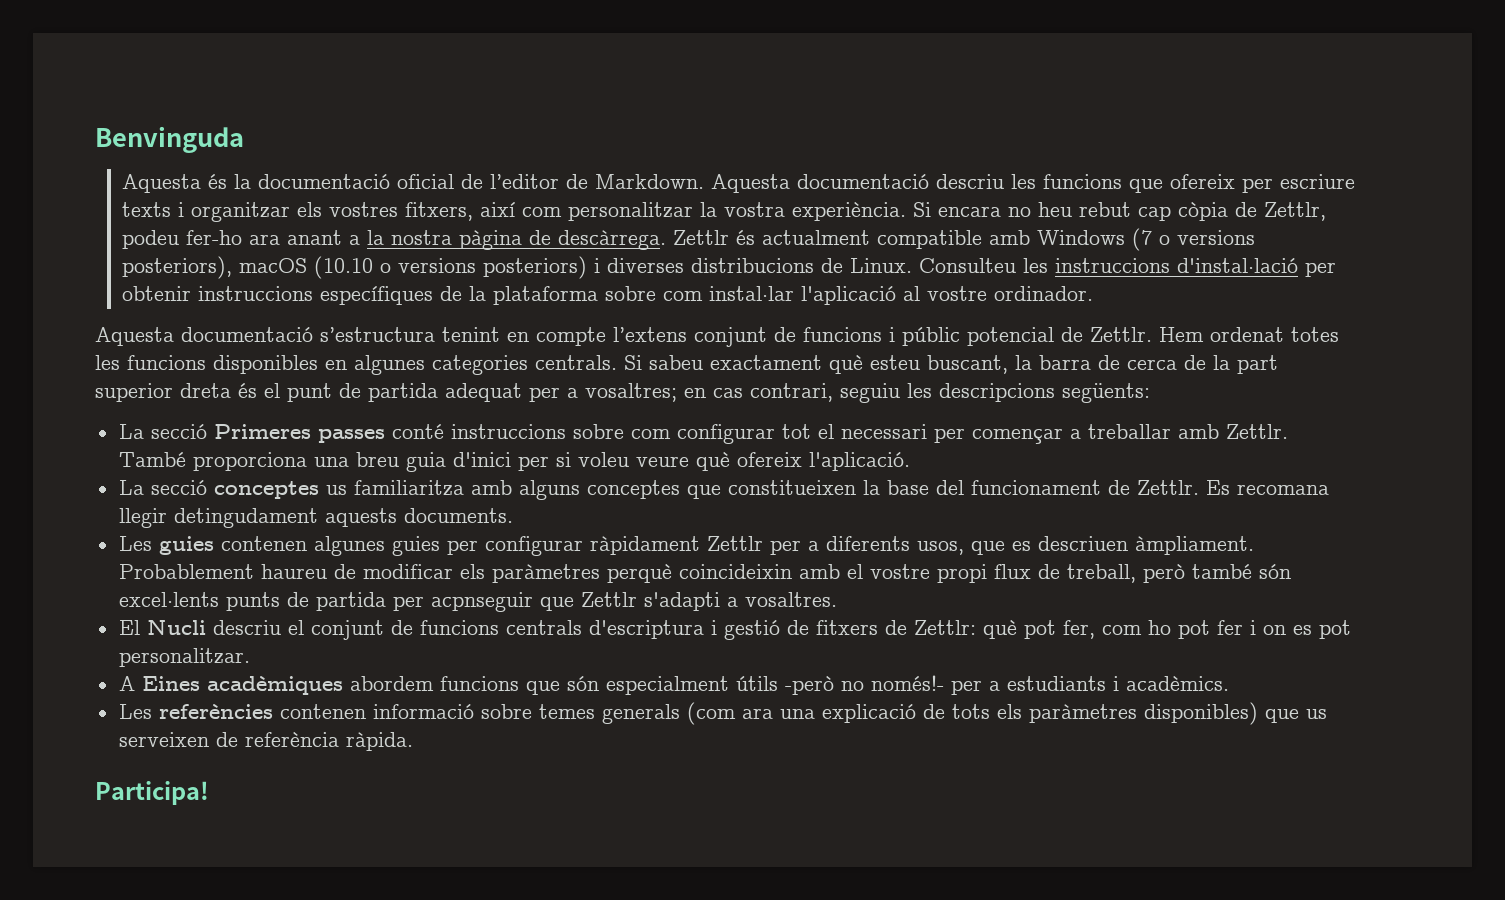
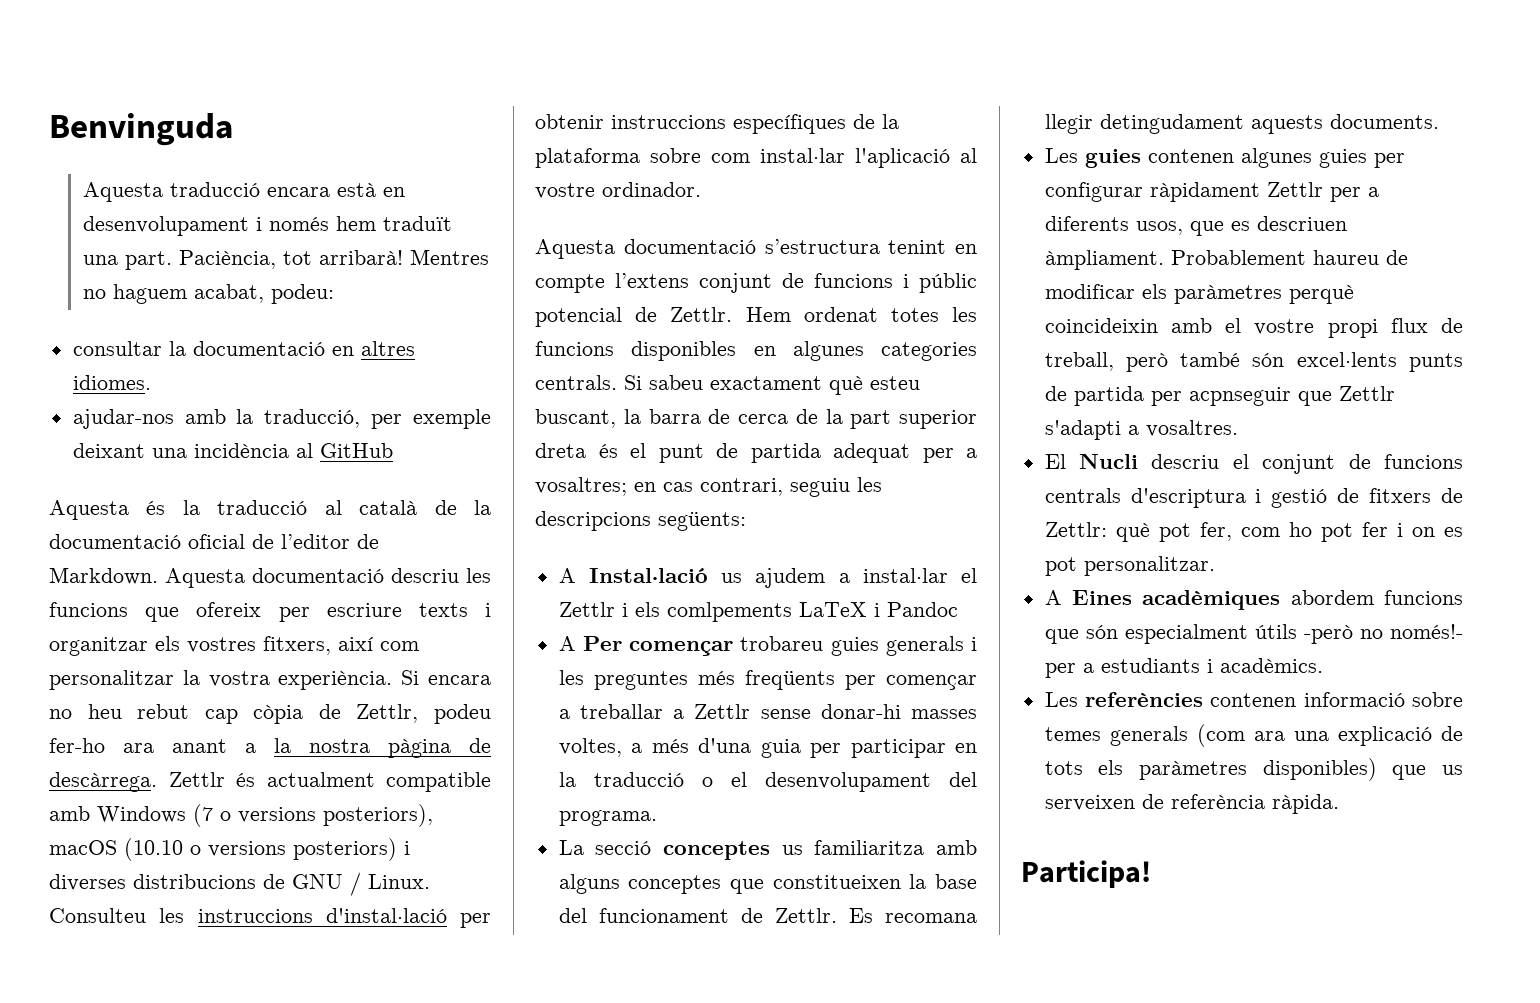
[208,174,228,189] és -> [169,182,405,197] [82,216,452,236] [82,249,489,270] [82,284,334,304] [72,341,415,356] [72,375,151,390] [72,409,491,429] [72,443,393,458] [49,500,457,520] traducció encara està en desenvolupament i només hem traduït una part. Paciència, tot arribarà! Mentres no haguem acabat, podeu: // consultar la documentació en altres idiomes. // ajudar-nos amb la traducció, per exemple deixant una incidència al GitHub // Aquesta és la traducció al català de
(844, 265) none -> [292,872,361,896] GNU /
[118,424,1288,444] [118,452,910,472] La secció Primeres passes conté instruccions sobre com configurar tot el necessari per començar a treballar amb Zettlr. També proporciona una breu guia d'inici per si voleu veure què ofereix l'aplicació. -> [558,568,977,588] [558,602,958,622] [558,636,978,656] [558,670,977,690] [558,704,977,719] [558,738,977,758] [558,772,977,792] [558,810,657,826] A Instal·lació us ajudem a instal·lar el Zettlr i els comlpements LaTeX i Pandoc // A Per començar trobareu guies generals i les preguntes més freqüents per començar a treballar a Zettlr sense donar-hi masses voltes, a més d'una guia per participar en la traducció o el desenvolupament del programa.

